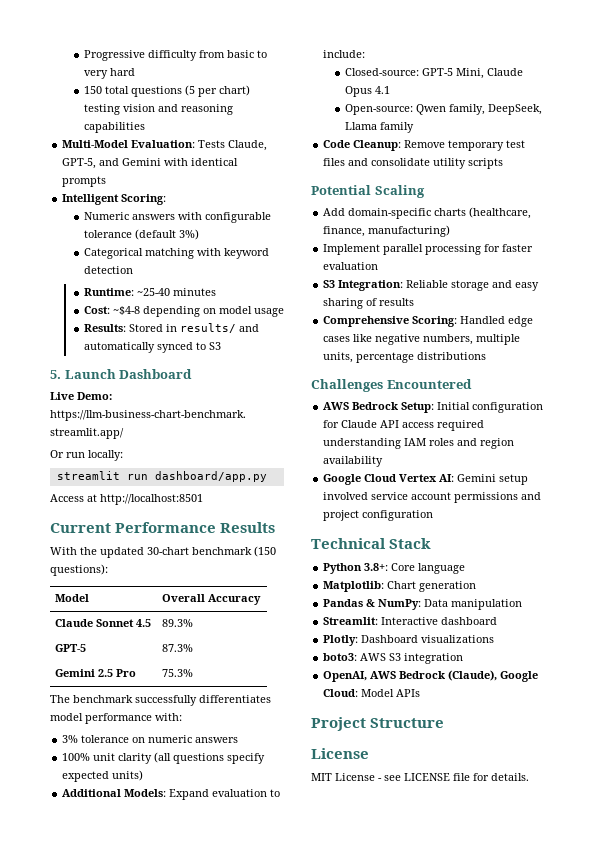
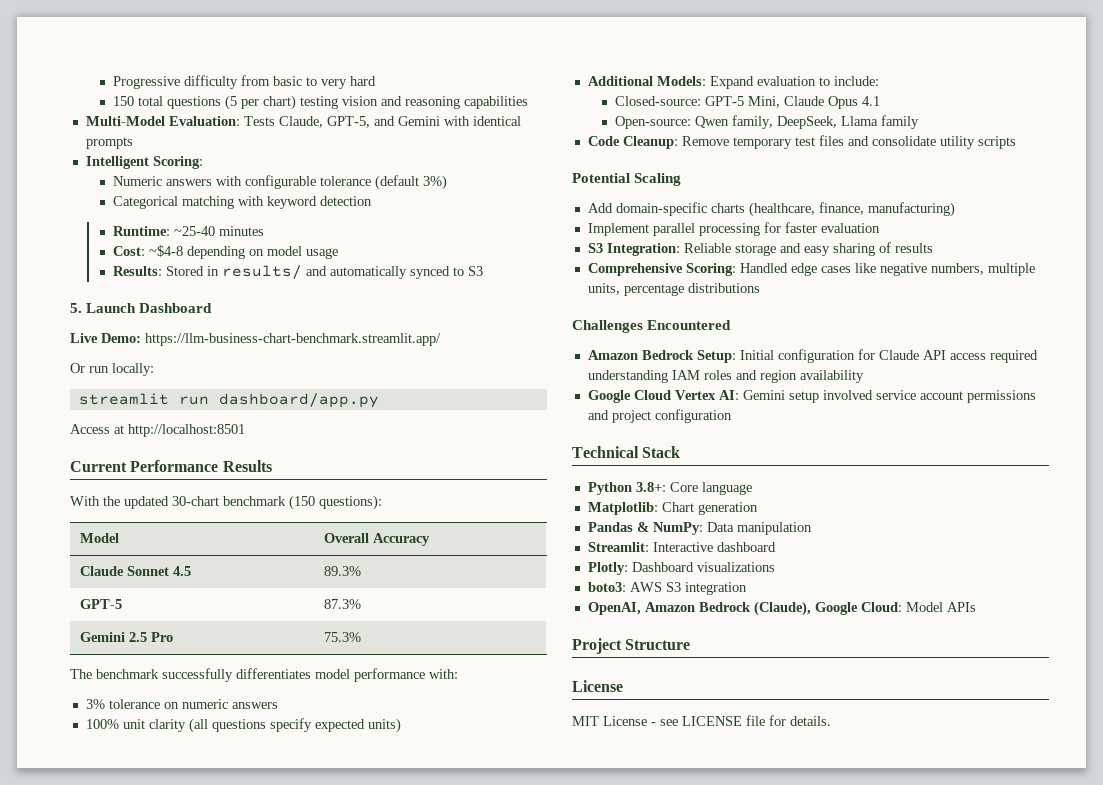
[323,402,350,410] AWS -> [587,350,638,360] Amazon
[370,671,397,679] AWS -> [644,602,695,612] Amazon

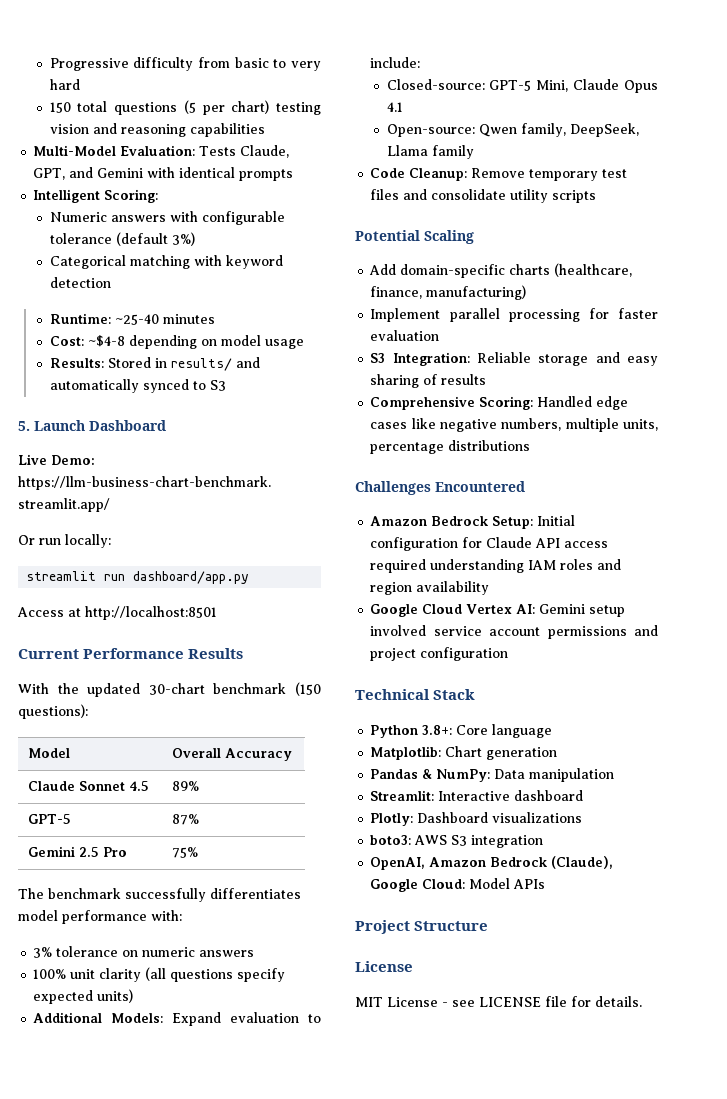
[326,116,370,128] GPT-5, -> [33,168,66,180] GPT,
[324,566,362,576] 89.3% -> [172,781,200,791] 89%
[324,599,362,609] 87.3% -> [172,814,200,825] 87%
[324,632,362,642] 75.3% -> [172,847,199,858] 75%

